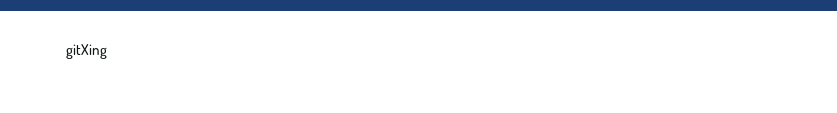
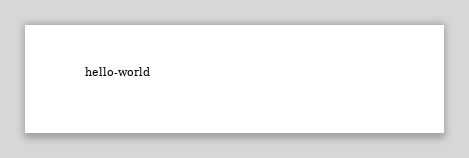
[66,44,107,59] gitXing -> [85,67,150,76] hello-world

